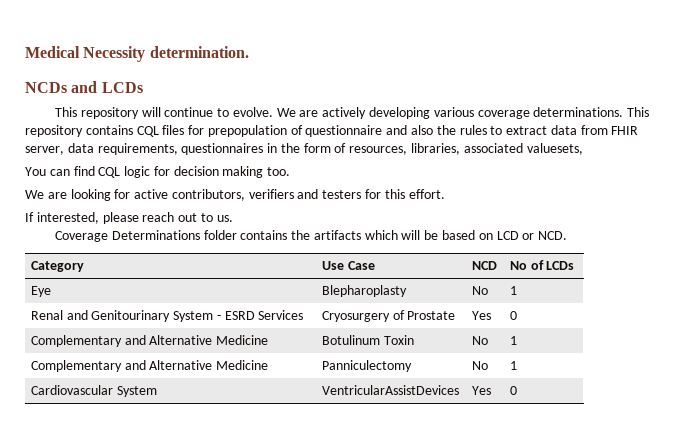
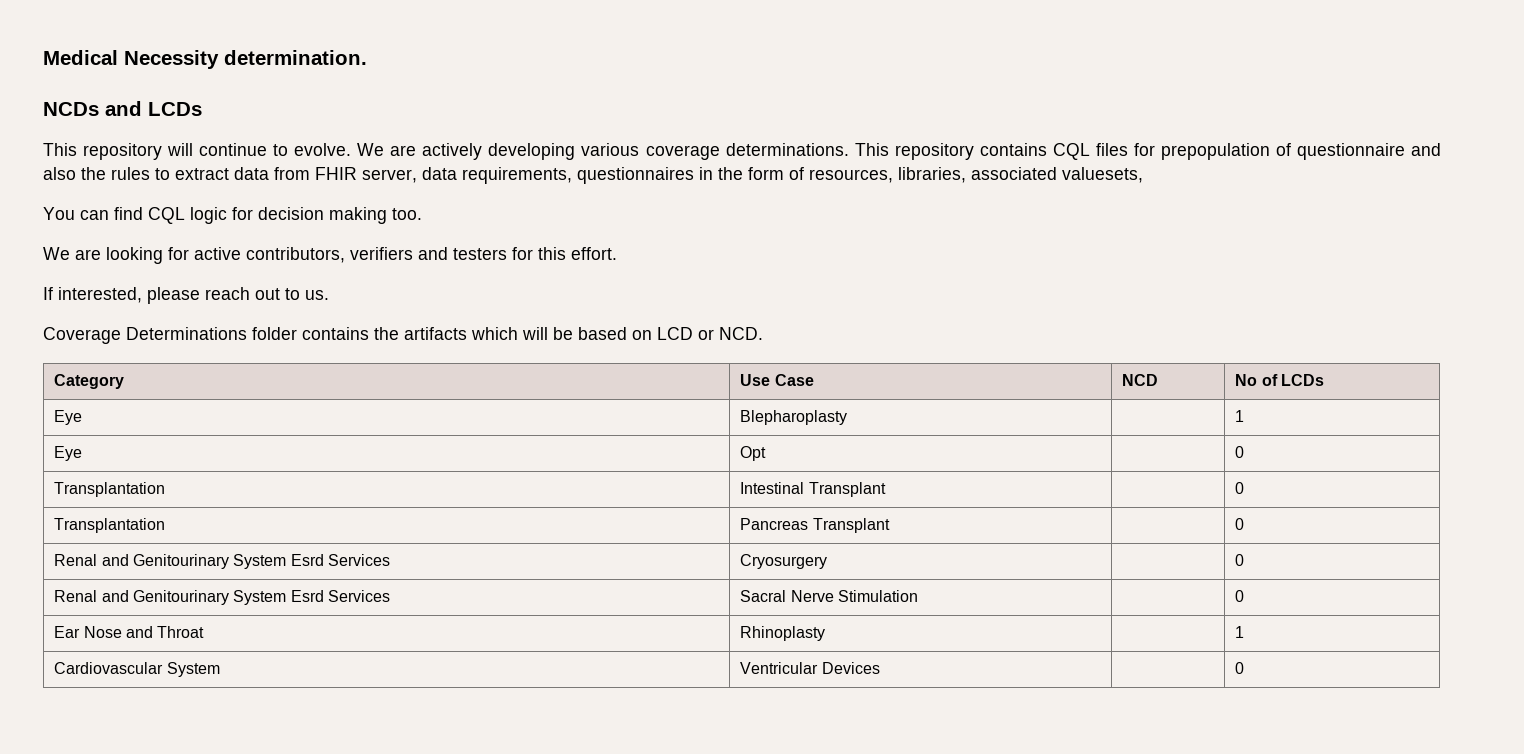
[471,286,488,295] [509,286,517,295] [30,310,255,322] No | 1 // Renal and Genitourinary System - ESRD -> [1235,410,1245,422] [54,446,83,461] [740,446,767,461] [1235,446,1245,458] [54,482,166,497] [740,482,886,497] [1235,482,1245,494] [54,518,166,533] [740,518,890,533] [1235,518,1245,530] [54,554,324,569] | 1 // Eye | Opt | | 0 // Transplantation | Intestinal Transplant | | 0 // Transplantation | Pancreas Transplant | | 0 // Renal and Genitourinary System Esrd
[392,310,456,320] [471,311,491,320] [509,311,517,320] [30,335,269,347] [321,335,414,345] [471,336,488,345] [509,336,517,345] [30,360,269,372] [321,360,412,372] [471,361,488,370] of Prostate | Yes | 0 // Complementary and Alternative Medicine | Botulinum Toxin | No | 1 // Complementary and Alternative Medicine | Panniculectomy | No -> [1235,554,1245,566] [54,590,391,605] [740,590,919,602] [1235,590,1245,602] [54,626,205,638] [740,626,826,641] | | 0 // Renal and Genitourinary System Esrd Services | Sacral Nerve Stimulation | | 0 // Ear Nose and Throat | Rhinoplasty |
[321,385,459,395] [471,386,491,395] VentricularAssistDevices | Yes -> [740,662,880,674] Ventricular Devices |

